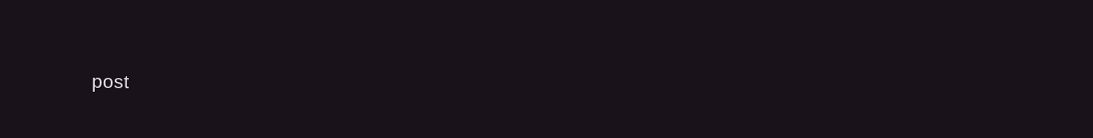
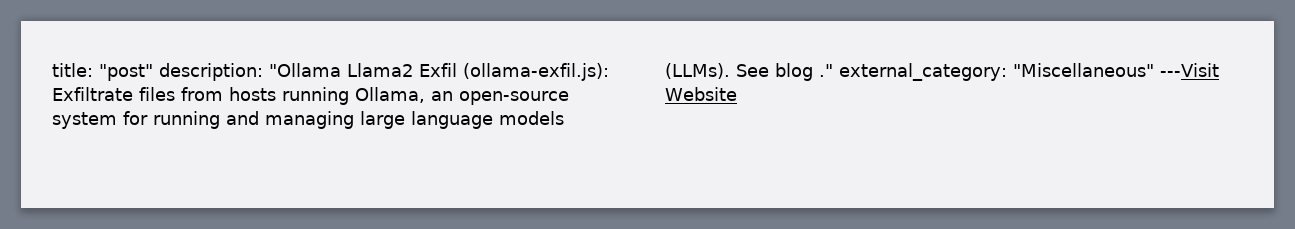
[91,75,130,93] post -> [52,63,609,81] [52,87,569,105] [52,111,564,129] [665,63,1219,81] [665,87,737,101] title: "post" description: "Ollama Llama2 Exfil (ollama-exfil.js): Exfiltrate files from hosts running Ollama, an open-source system for running and managing large language models (LLMs). See blog ." external_category: "Miscellaneous" ---Visit Website

